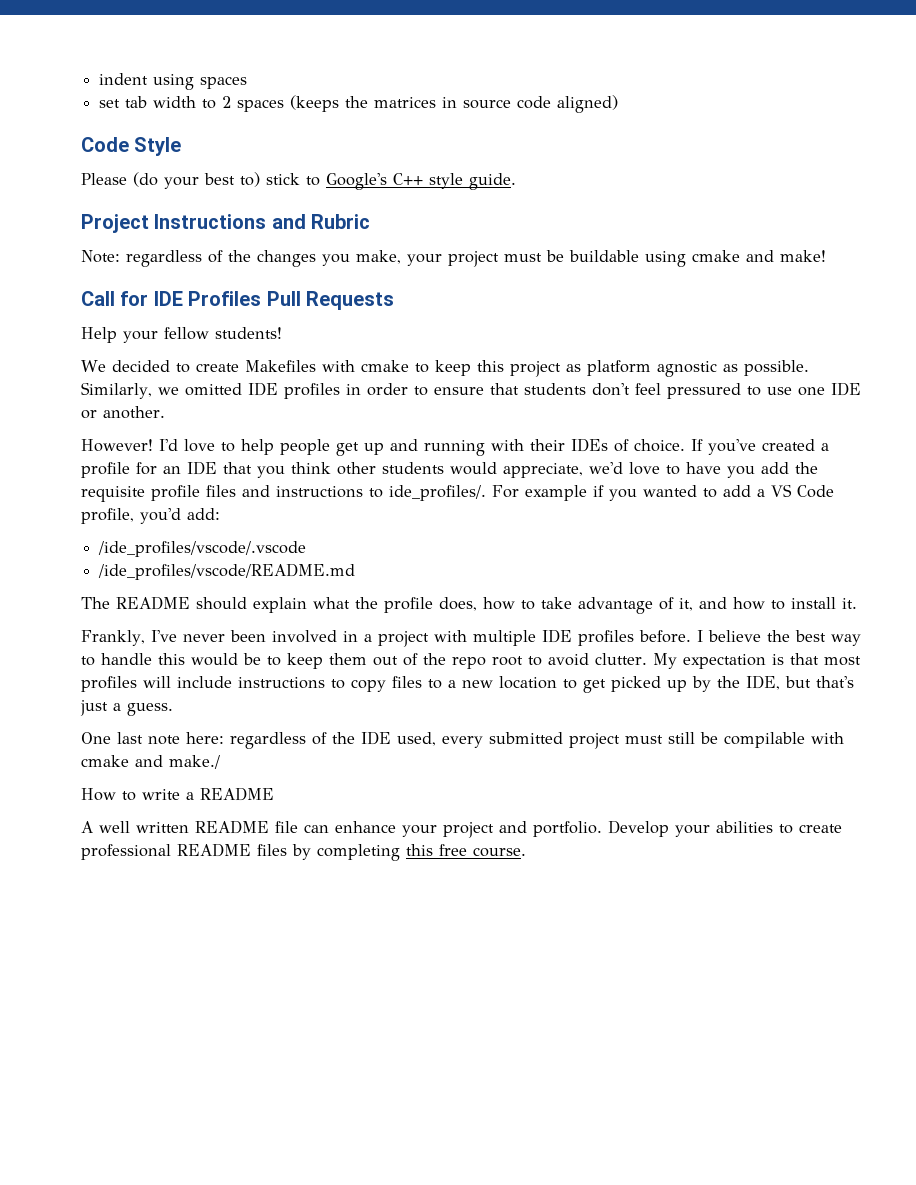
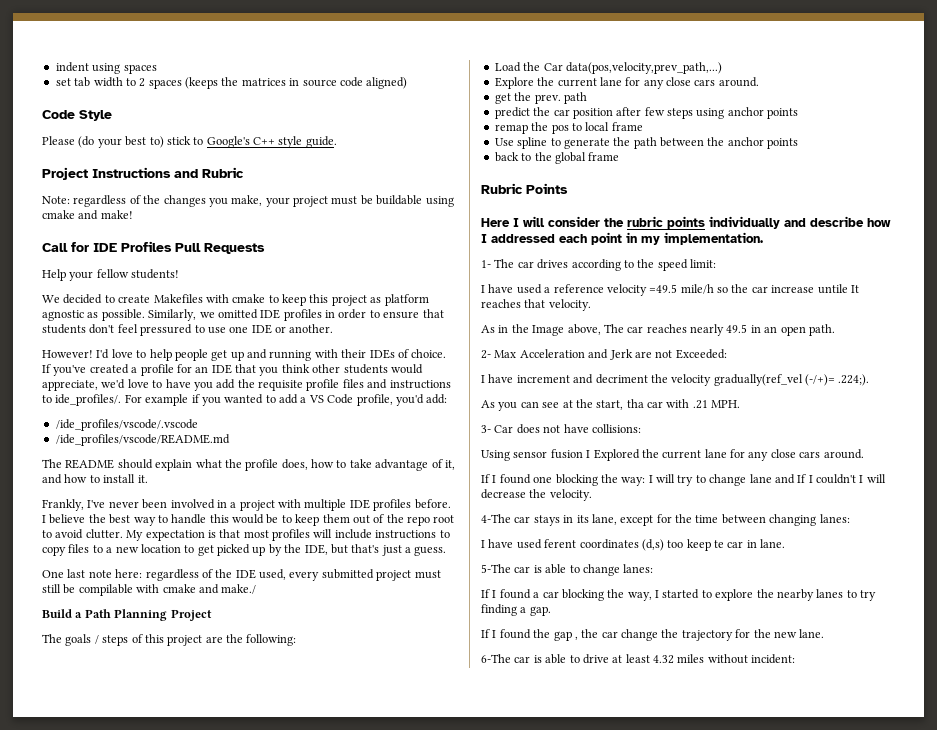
[81,787,274,801] [81,820,842,838] [81,843,526,861] How to write a README // A well written README file can enhance your project and portfolio. Develop your abilities to create professional README files by completing this free course. -> [42,609,212,621] [42,634,297,646] [494,62,722,74] [494,77,759,89] [494,92,587,104] [494,107,799,119] [494,122,643,134] [494,137,799,149] [494,152,620,164] [481,183,568,194] [481,216,891,229] [481,232,763,245] [481,259,716,271] [481,284,859,296] [481,299,591,311] [481,324,835,336] [481,349,727,360] [481,374,870,386] [481,399,741,411] [481,424,641,434] [481,449,864,461] [481,474,886,486] [481,489,592,501] [481,514,850,526] [481,539,786,551] [481,564,654,576] [481,589,876,601] [481,604,551,616] [481,629,825,641] [481,654,796,664] Build a Path Planning Project // The goals / steps of this project are the following: // Load the Car data(pos,velocity,prev_path,...) // Explore the current lane for any close cars around. // get the prev. path // predict the car position after few steps using anchor points // remap the pos to local frame // Use spline to generate the path between the anchor points // back to the global frame // Rubric Points // Here I will consider the rubric points individually and describe how I addressed each point in my implementation. // 1- The car drives according to the speed limit: // I have used a reference velocity =49.5 mile/h so the car increase untile It reaches that velocity. // As in the Image above, The car reaches nearly 49.5 in an open path. // 2- Max Acceleration and Jerk are not Exceeded: // I have increment and decriment the velocity gradually(ref_vel (-/+)= .224;). // As you can see at the start, tha car with .21 MPH. // 3- Car does not have collisions: // Using sensor fusion I Explored the current lane for any close cars around. // If I found one blocking the way: I will try to change lane and If I couldn't I will decrease the velocity. // 4-The car stays in its lane, except for the time between changing lanes: // I have used ferent coordinates (d,s) too keep te car in lane. // 5-The car is able to change lanes: // If I found a car blocking the way, I started to explore the nearby lanes to try finding a gap. // If I found the gap , the car change the trajectory for the new lane. // 6-The car is able to drive at least 4.32 miles without incident:

